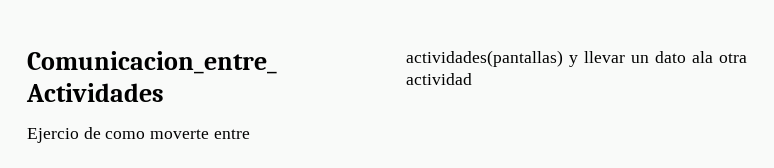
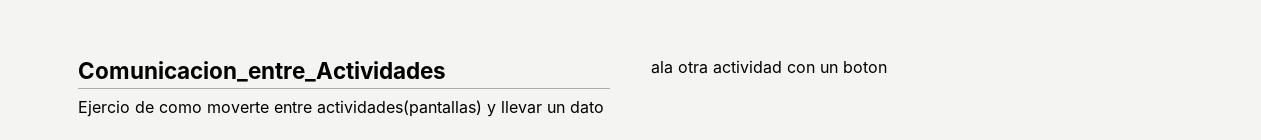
(472, 79) none -> [787,61,887,73] con un boton

